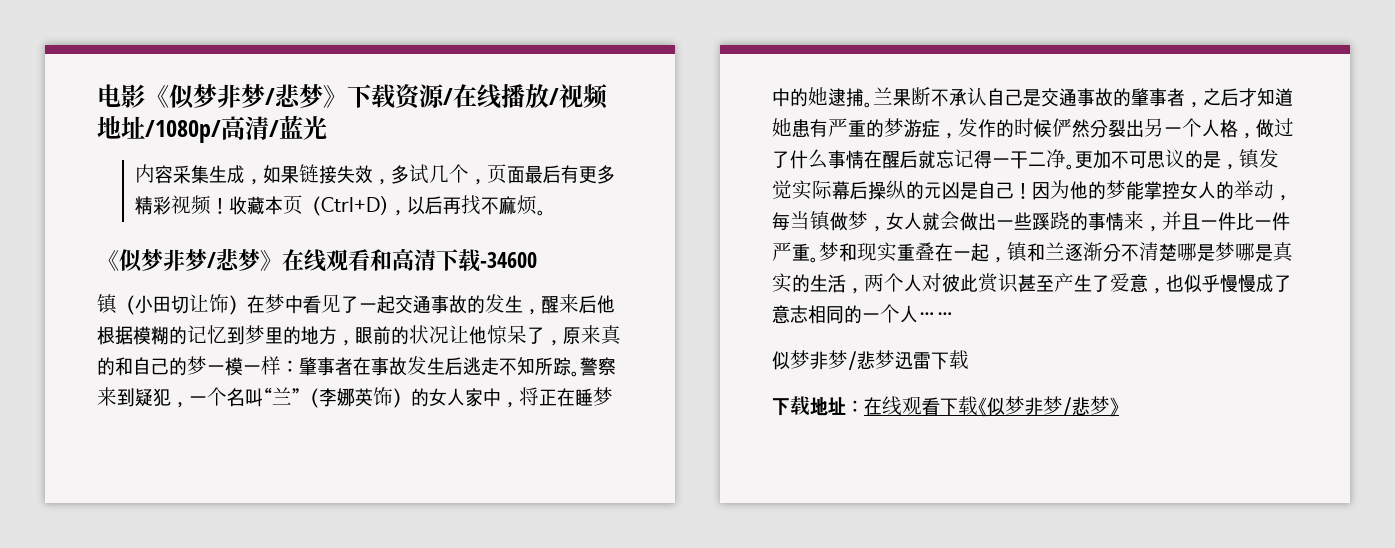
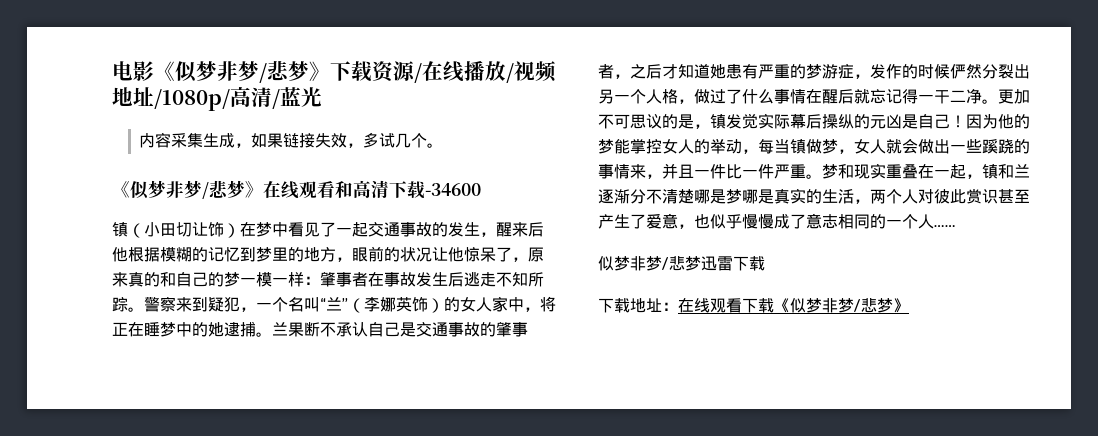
[469,164,616,185] [135,195,538,216] ，页面最后有更多精彩视频！收藏本页（Ctrl+D)，以后再找不麻烦 -> (428, 140) none

